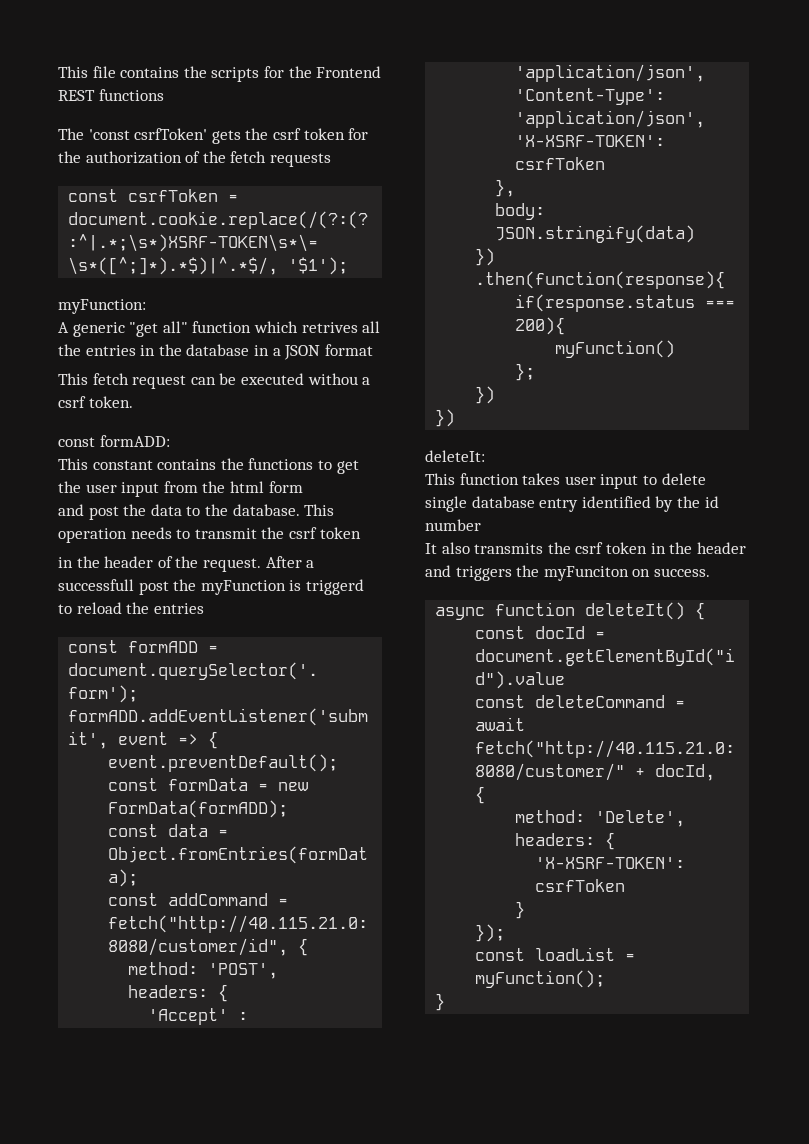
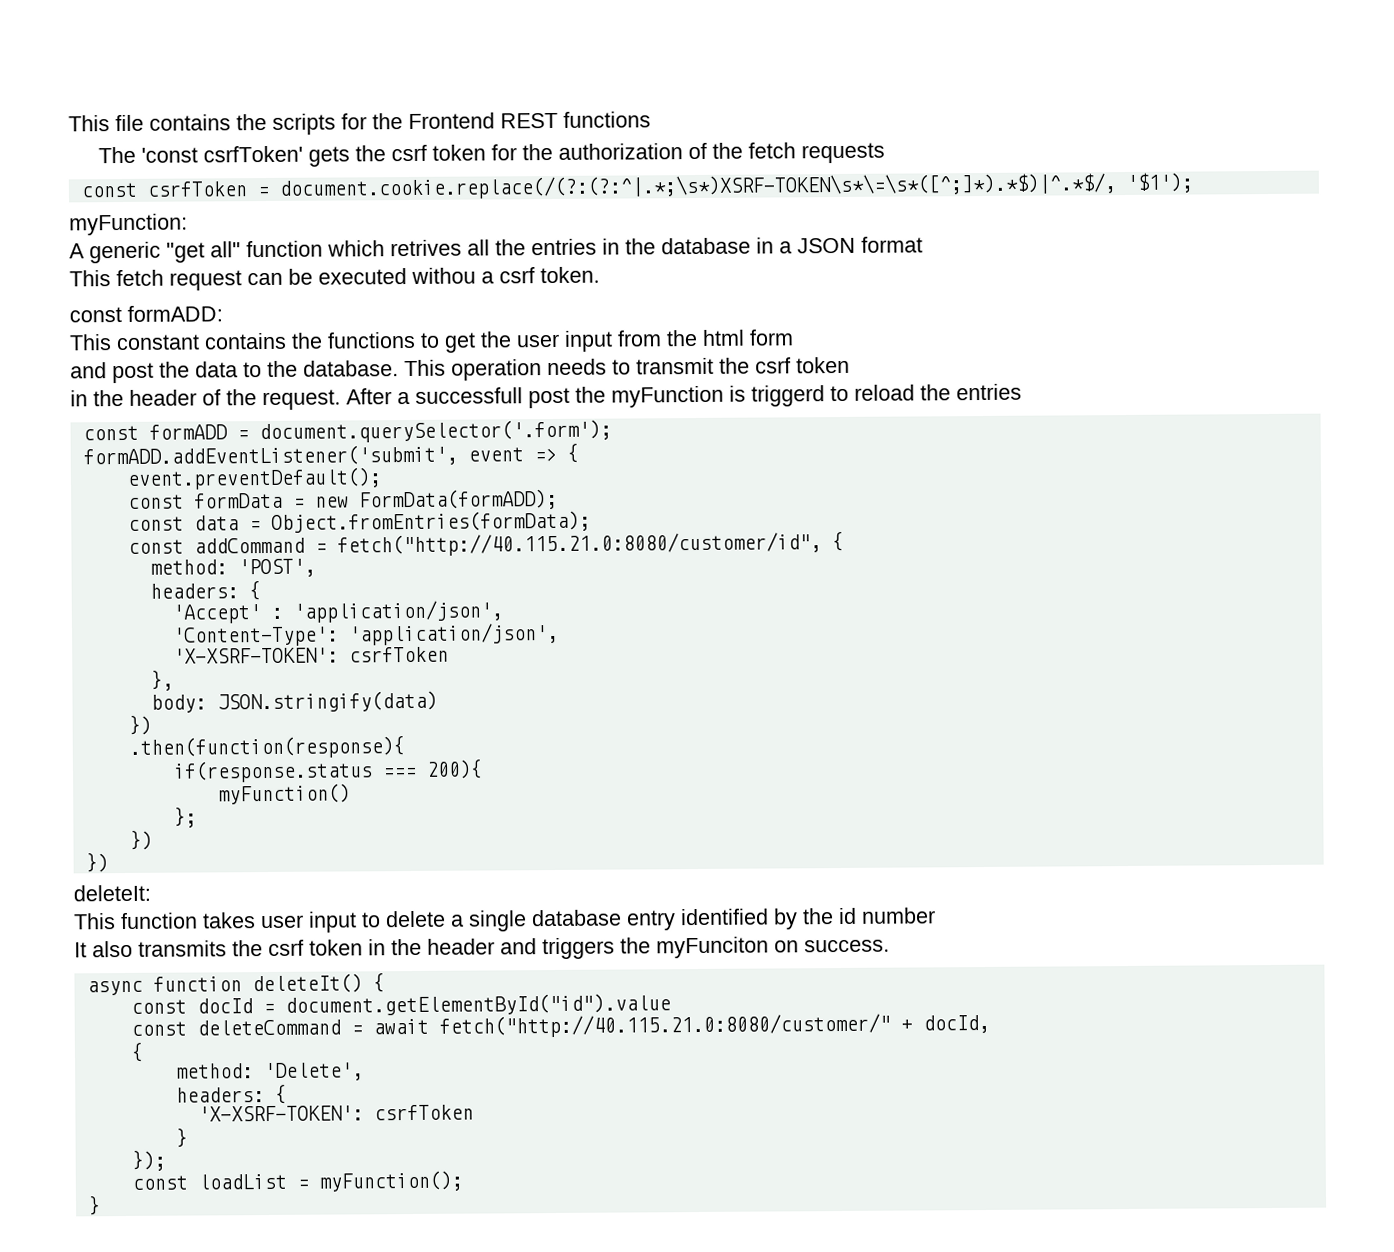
(706, 479) none -> [451,914,464,927] a

